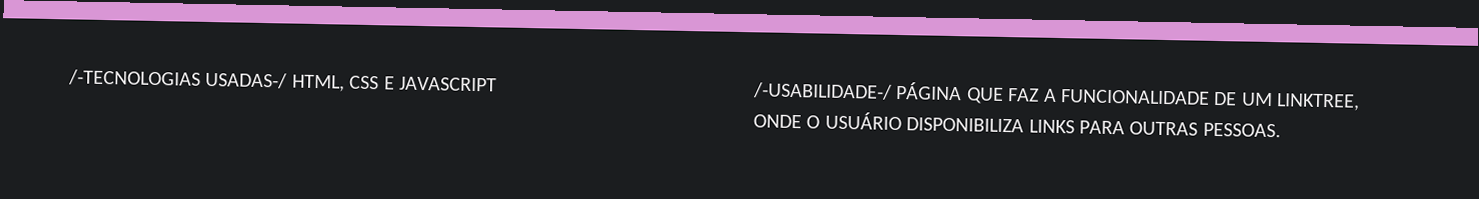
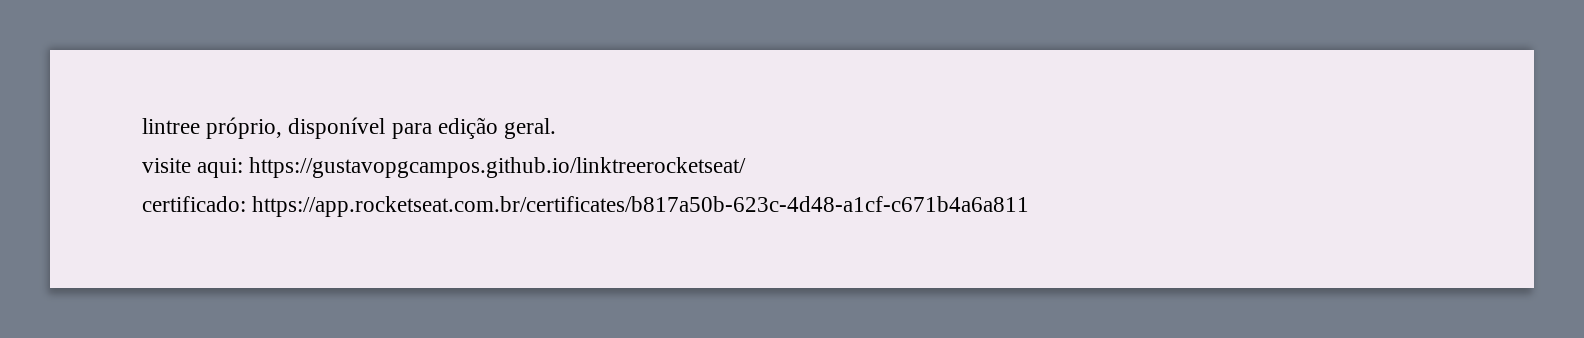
[68,69,497,92] [753,81,1361,111] [753,111,1281,138] /-TECNOLOGIAS USADAS-/ HTML, CSS E JAVASCRIPT // /-USABILIDADE-/ PÁGINA QUE FAZ A FUNCIONALIDADE DE UM LINKTREE, ONDE O USUÁRIO DISPONIBILIZA LINKS PARA OUTRAS PESSOAS. -> [142,117,557,139] [142,157,747,178] [142,196,1030,217] lintree próprio, disponível para edição geral. // visite aqui: https://gustavopgcampos.github.io/linktreerocketseat/ // certificado: https://app.rocketseat.com.br/certificates/b817a50b-623c-4d48-a1cf-c671b4a6a811

